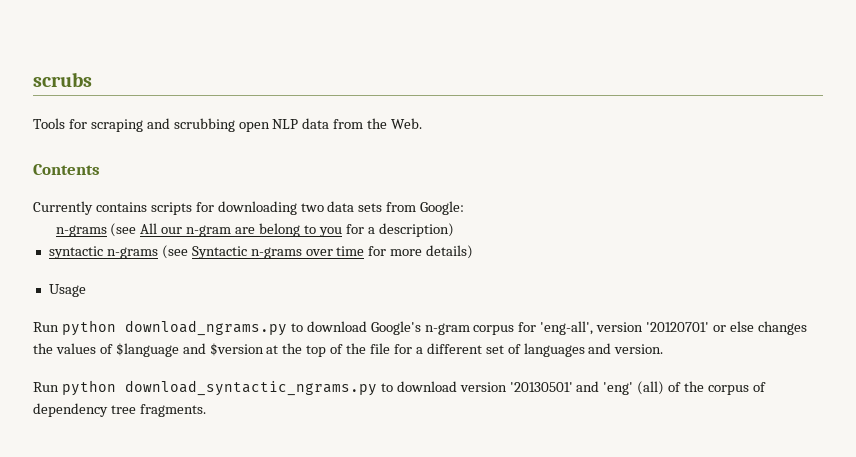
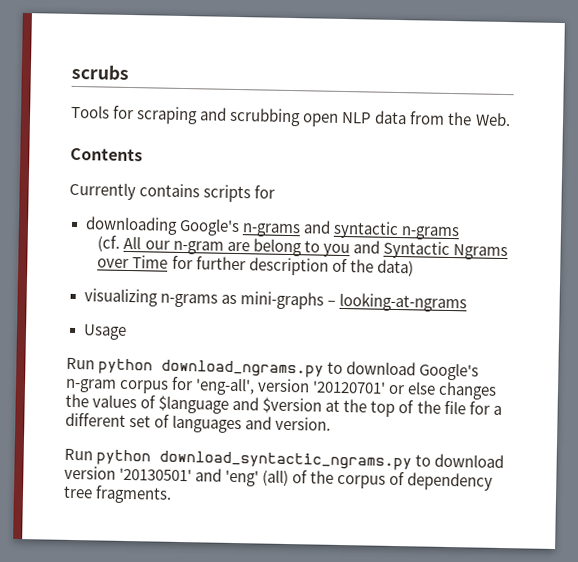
[217,201,465,215] [55,223,137,237] downloading two data sets from Google: // n-grams (see -> [84,216,460,241] [97,235,121,252] // downloading Google's n-grams and syntactic n-grams // (cf.
[345,223,454,237] [48,245,474,259] for a description) // syntactic n-grams (see Syntactic n-grams over time for more details) -> [352,240,508,261] [97,255,414,277] [83,288,467,313] and Syntactic Ngrams over Time for further description of the data) // visualizing n-grams as mini-graphs – looking-at-ngrams

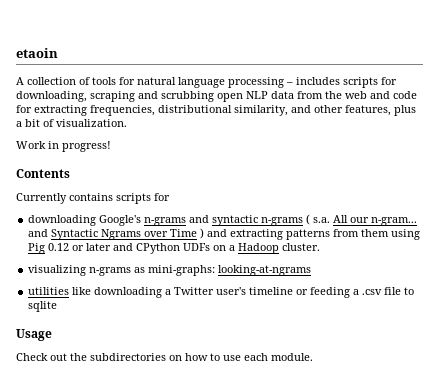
[71,64,129,80] [71,104,135,120] scrubs // Tools for -> [16,48,58,58] [16,77,397,88] [16,91,87,102] etaoin // A collection of tools for natural language processing – includes scripts for downloading,
[474,112,511,127] Web. -> [345,91,417,99] [16,105,416,116] [16,119,127,127] [16,141,111,152] web and code for extracting frequencies, distributional similarity, and other features, plus a bit of visualization. // Work in progress!
[97,235,350,258] // (cf. All our n-gram are belong to you -> [306,214,418,226] ( s.a. All our n-gram...
[171,255,414,277] for further description of the data) -> [200,228,421,240] [28,243,321,254] ) and extracting patterns from them using Pig 0.12 or later and CPython UDFs on a Hadoop cluster.
[239,291,336,310] mini-graphs – -> [148,265,216,276] mini-graphs:
[82,324,127,340] [66,357,480,381] [65,376,498,400] [65,393,502,418] [65,412,332,434] [64,448,505,471] [64,465,494,491] [63,485,173,504] Usage // Run python download_ngrams.py to download Google's n-gram corpus for 'eng-all', version '20120701' or else changes the values of $language and $version at the top of the file for a different set of languages and version. // Run python download_syntactic_ngrams.py to download version '20130501' and 'eng' (all) of the corpus of dependency tree fragments. -> [28,287,415,298] [28,301,58,312] [16,329,52,341] [16,353,313,361] utilities like downloading a Twitter user's timeline or feeding a .csv file to sqlite // Usage // Check out the subdirectories on how to use each module.

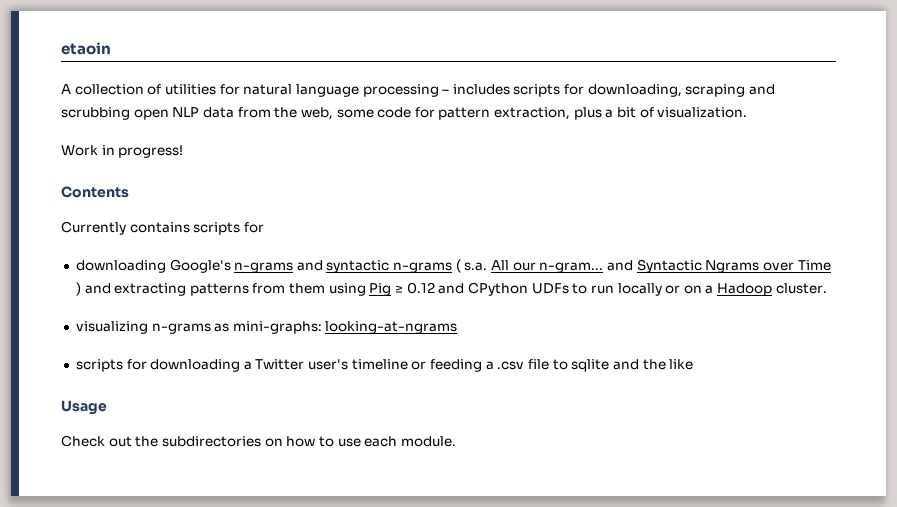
[92,77,116,85] tools -> [164,84,216,95] utilities
[345,91,417,99] [16,105,391,116] web and code for extracting frequencies, distributional similarity, and other features, -> [300,107,571,120] web, some code for pattern extraction,
[48,243,211,254] 0.12 or later and CPython UDFs -> [395,282,681,296] ≥ 0.12 and CPython UDFs to run locally or
[28,287,92,295] utilities like -> [75,359,147,372] scripts for
(58, 306) none -> [612,359,694,370] and the like

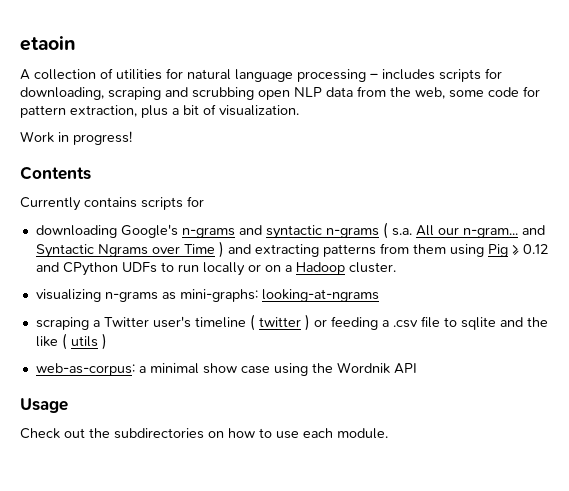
[75,359,241,372] scripts for downloading -> [35,317,89,330] scraping
(408, 364) none -> [249,314,310,331] ( twitter )
(694, 364) none -> [61,333,107,350] [35,362,417,376] ( utils ) // web-as-corpus: a minimal show case using the Wordnik API

